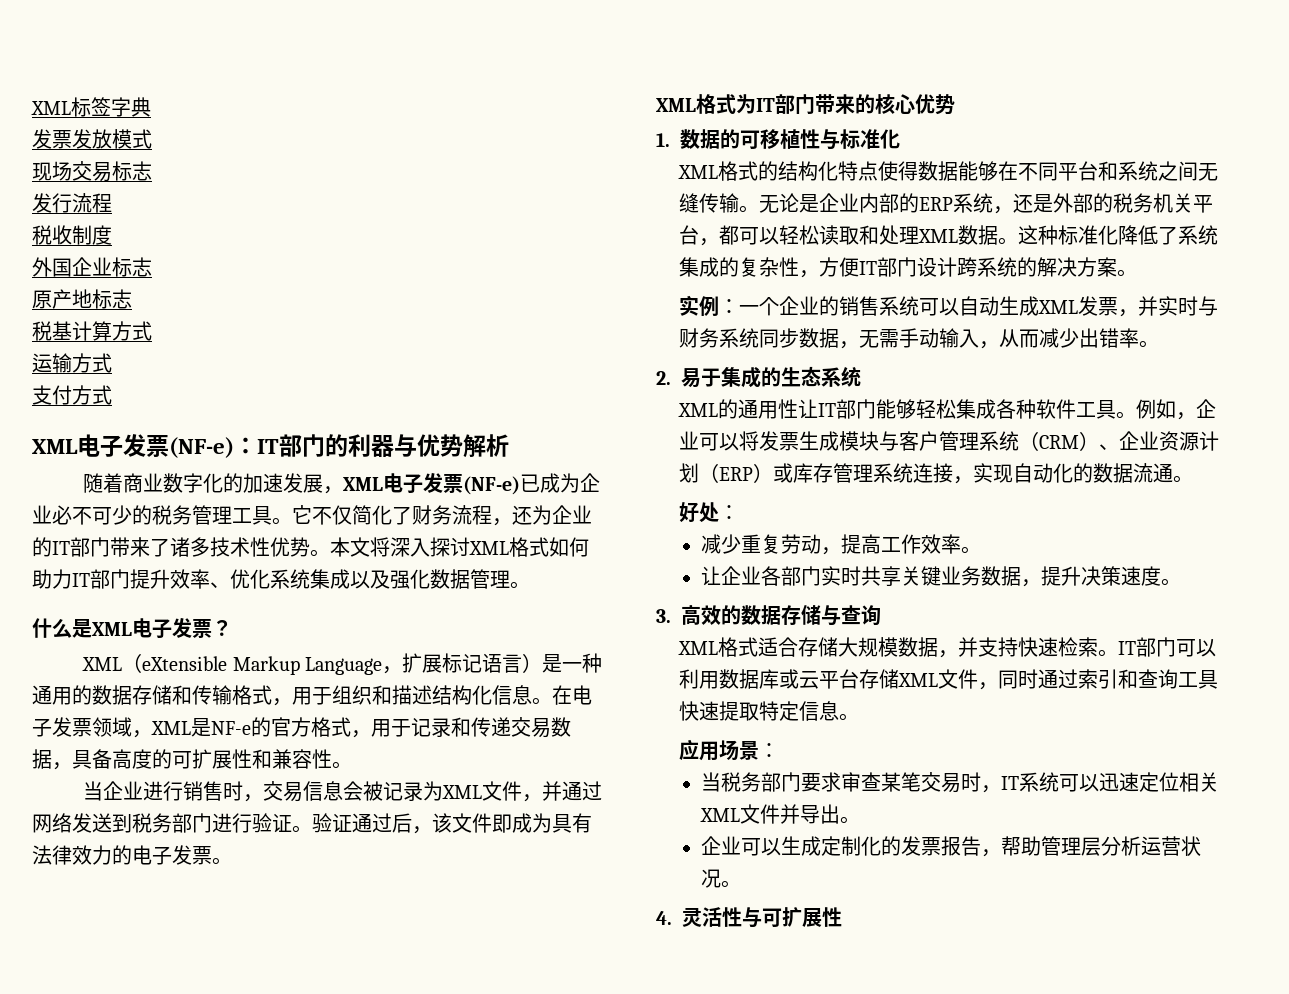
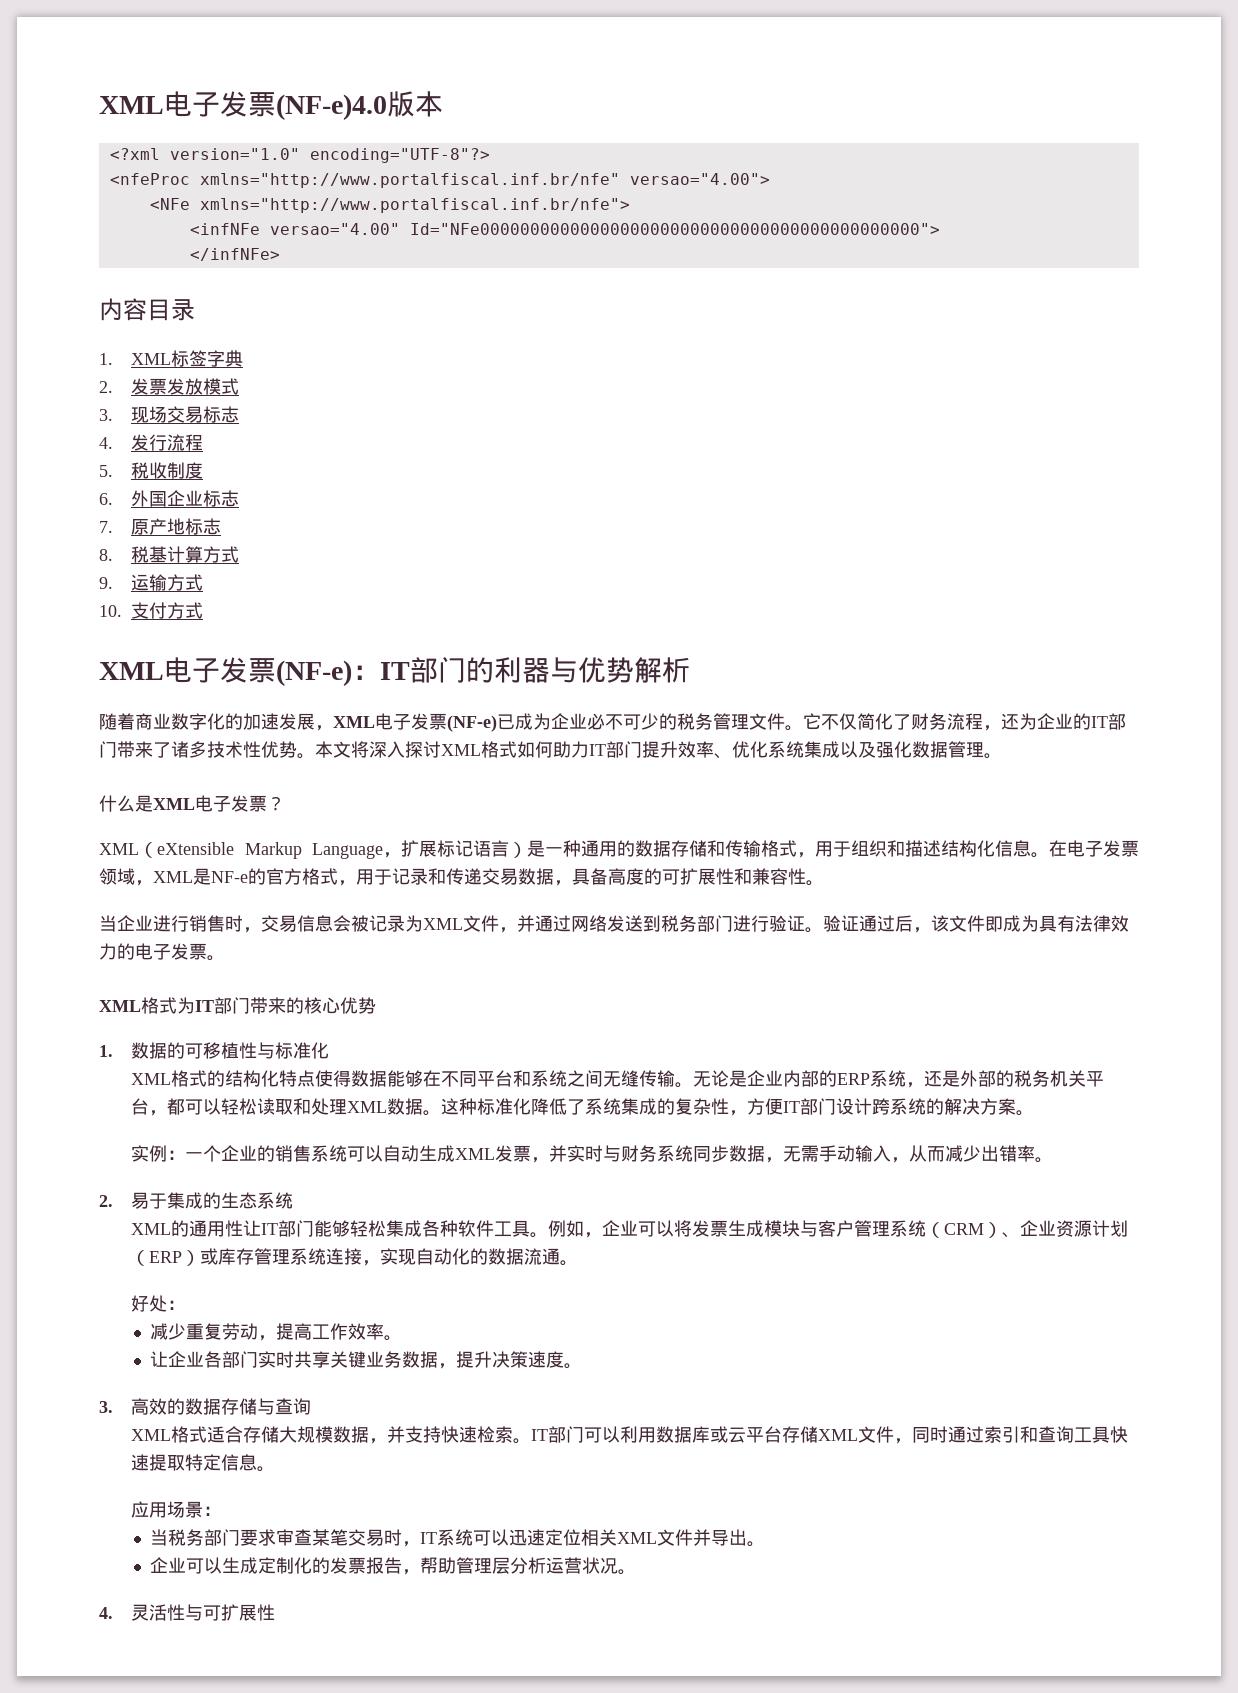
[31,101,71,115] XML -> [99,91,443,120] [109,148,490,163] [109,173,770,188] [149,198,630,213] [189,223,940,235] [189,248,280,261] [99,298,195,321] [99,353,171,365] XML电子发票(NF-e)4.0版本 // <?xml version="1.0" encoding="UTF-8"?> // <nfeProc xmlns="http://www.portalfiscal.inf.br/nfe" versao="4.00"> // <NFe xmlns="http://www.portalfiscal.inf.br/nfe"> // <infNFe versao="4.00" Id="NFe00000000000000000000000000000000000000000000"> // </infNFe> // 内容目录 // 1. XML
(151, 107) none -> [99,381,113,393] 2.
(152, 139) none -> [99,409,113,421] 3.
(152, 171) none -> [99,437,113,449] 4.
(112, 203) none -> [99,465,113,477] 5.
(112, 235) none -> [99,493,113,505] 6.
(152, 267) none -> [99,521,113,533] 7.
(132, 299) none -> [99,549,113,561] 8.
(152, 331) none -> [99,577,113,589] 9.
(112, 363) none -> [99,605,122,617] 10.
[232,506,272,525] 工具 -> [749,713,785,730] 文件

